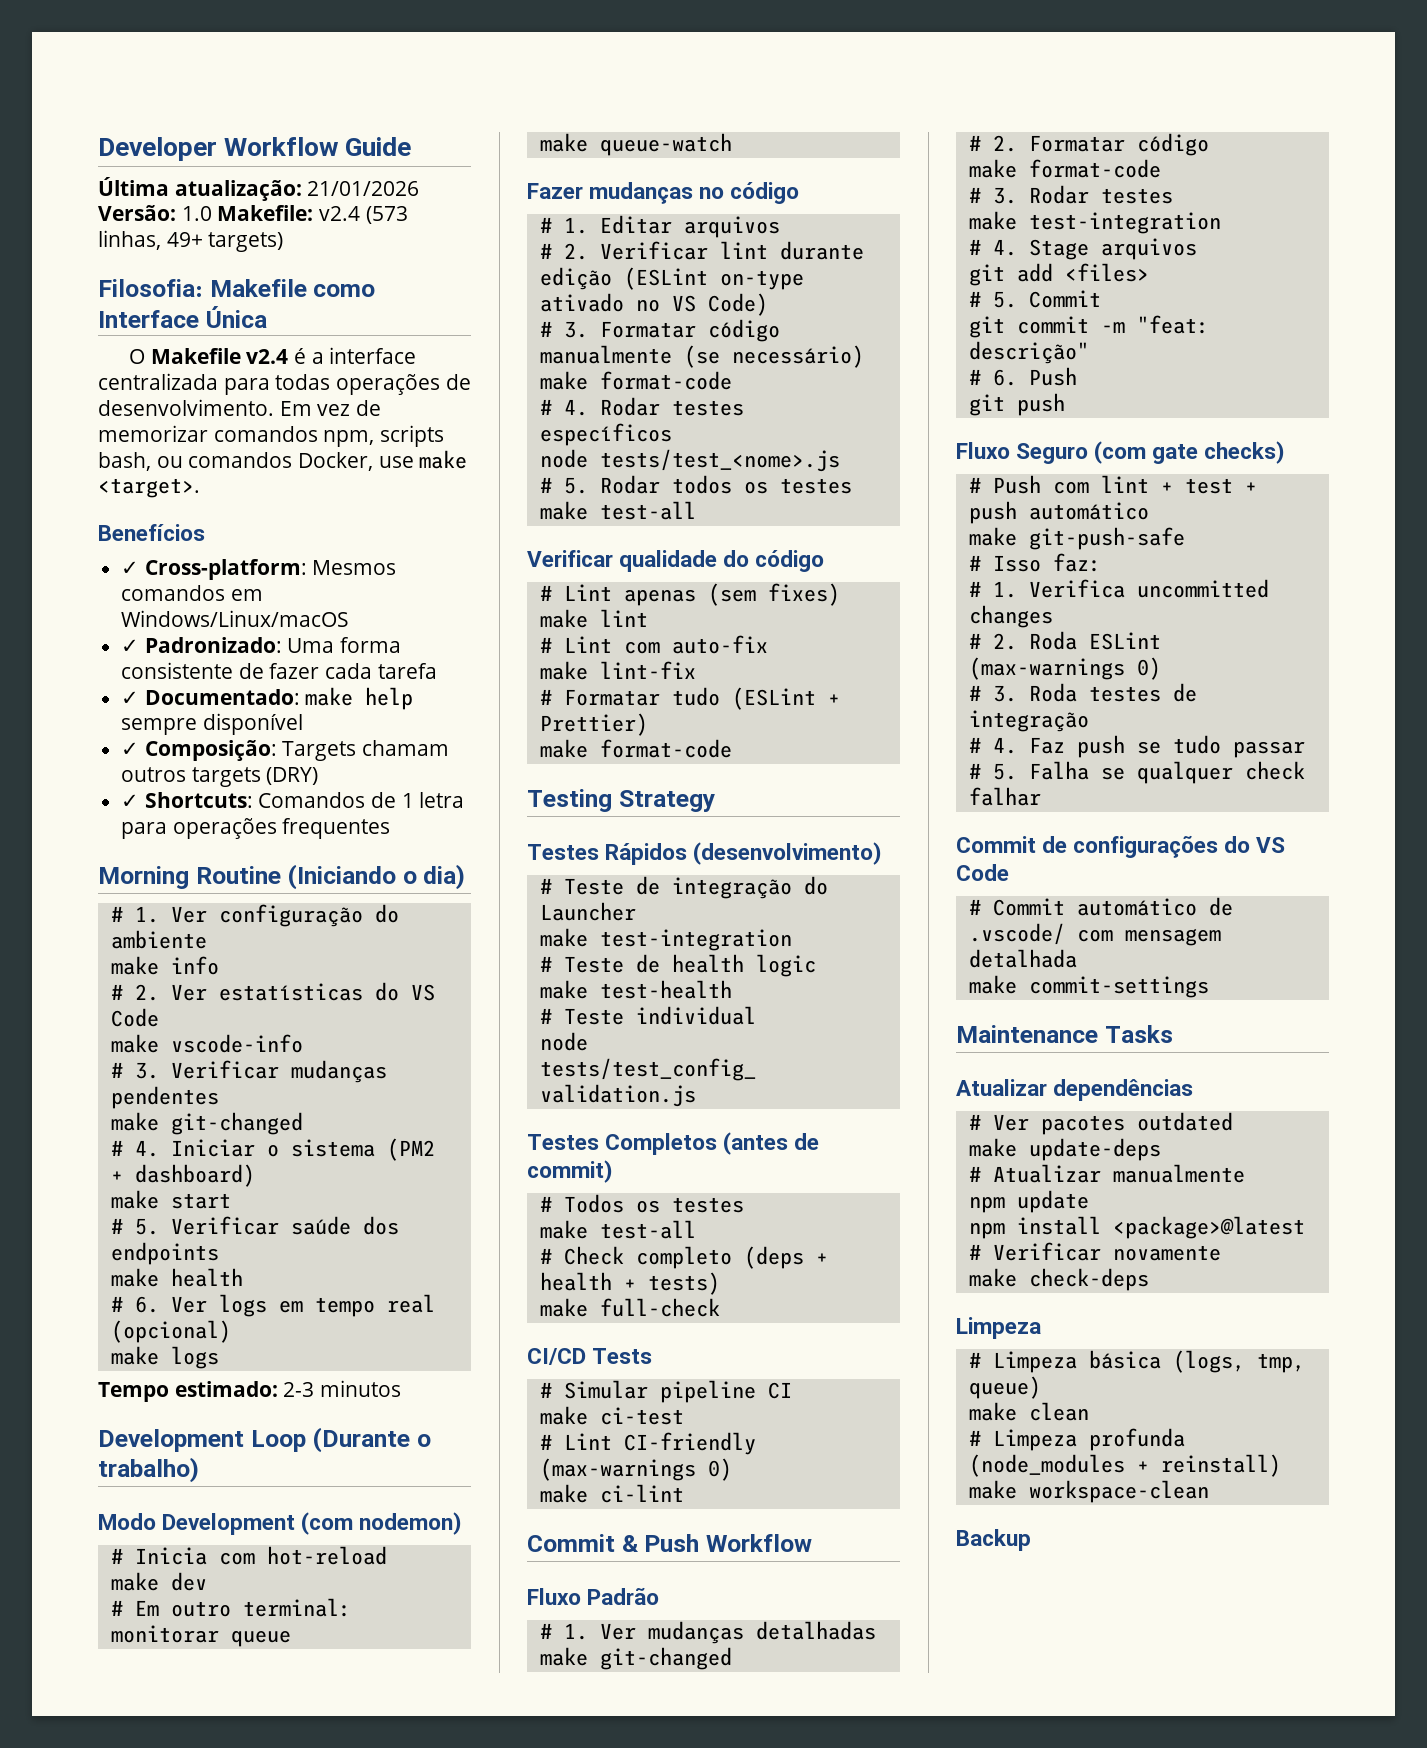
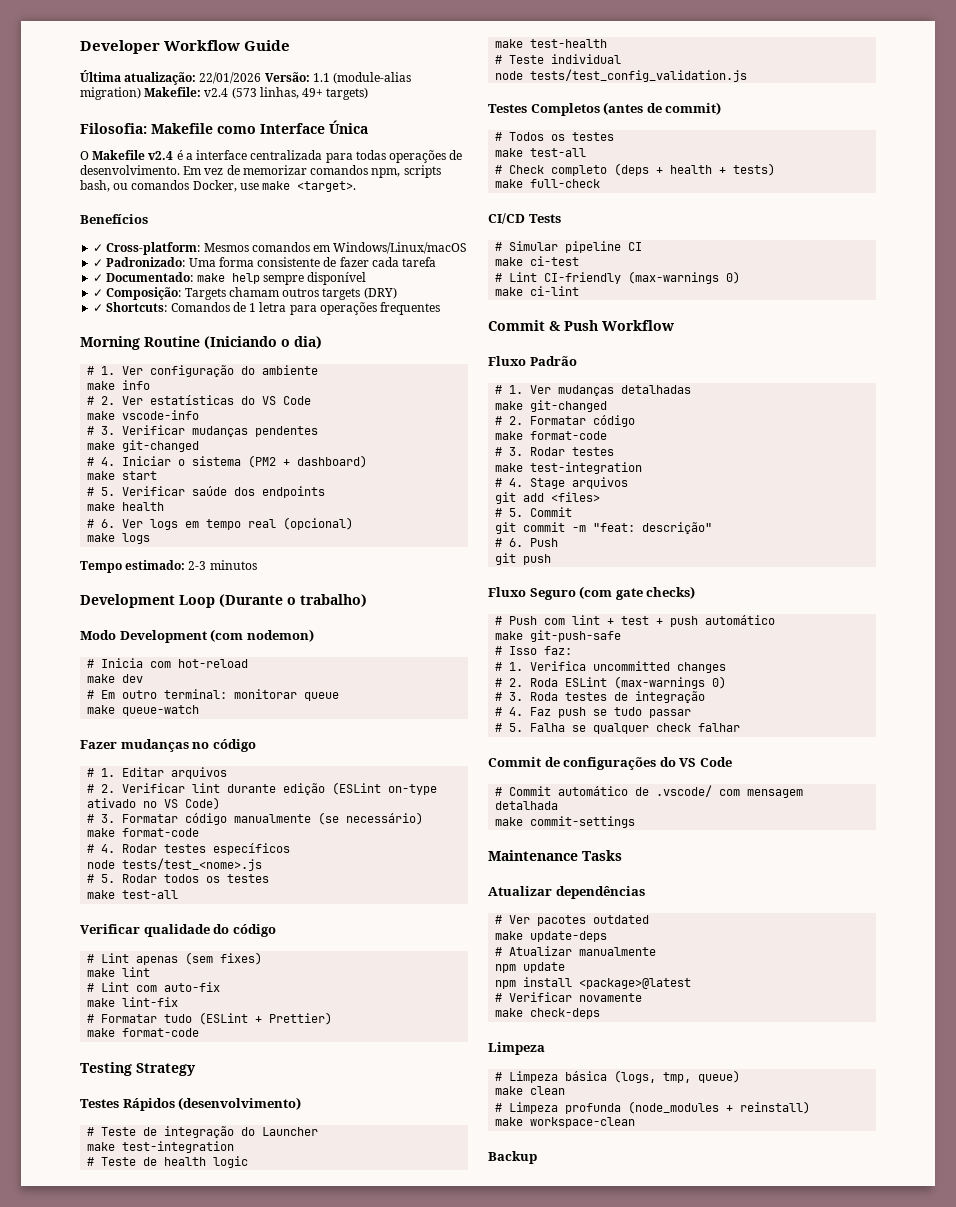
[307,181,420,196] [98,205,212,221] 21/01/2026 Versão: 1.0 -> [199,72,412,84] [80,87,141,100] 22/01/2026 Versão: 1.1 (module-alias migration)

